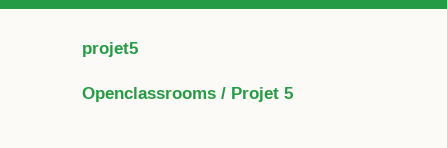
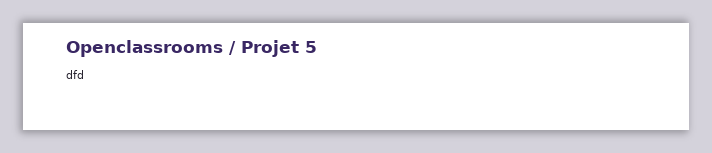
[82,42,138,57] projet5 // -> (66, 48) none
(293, 93) none -> [66,70,84,79] // dfd

